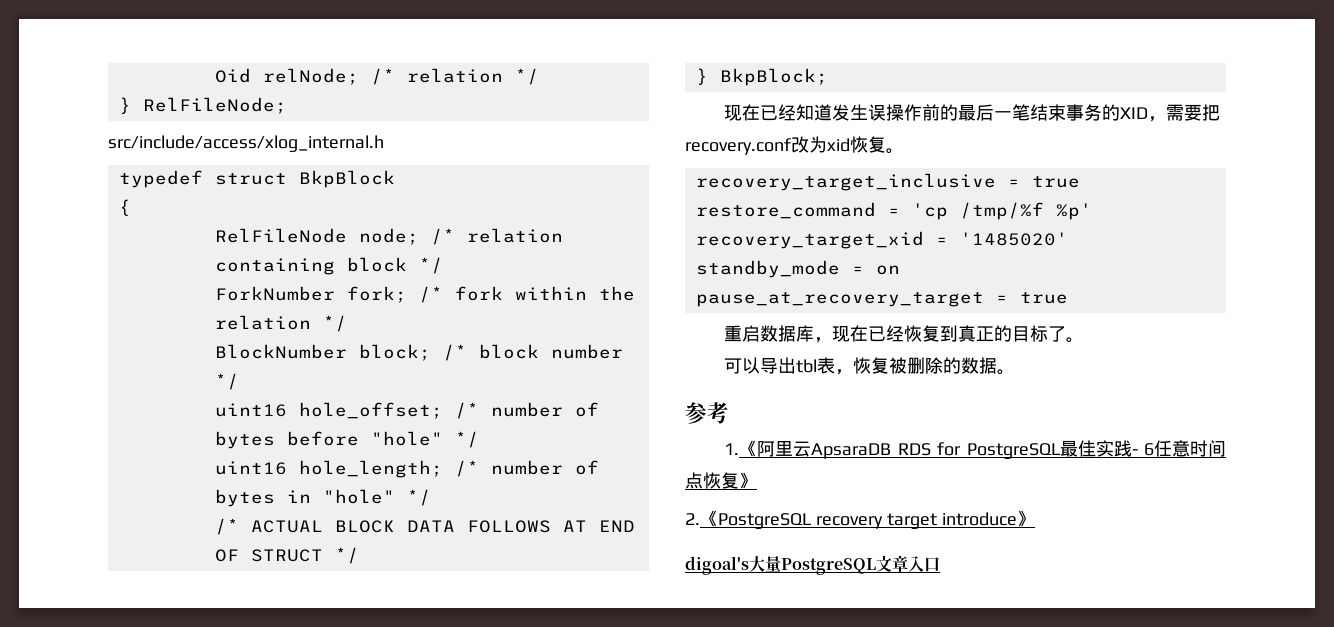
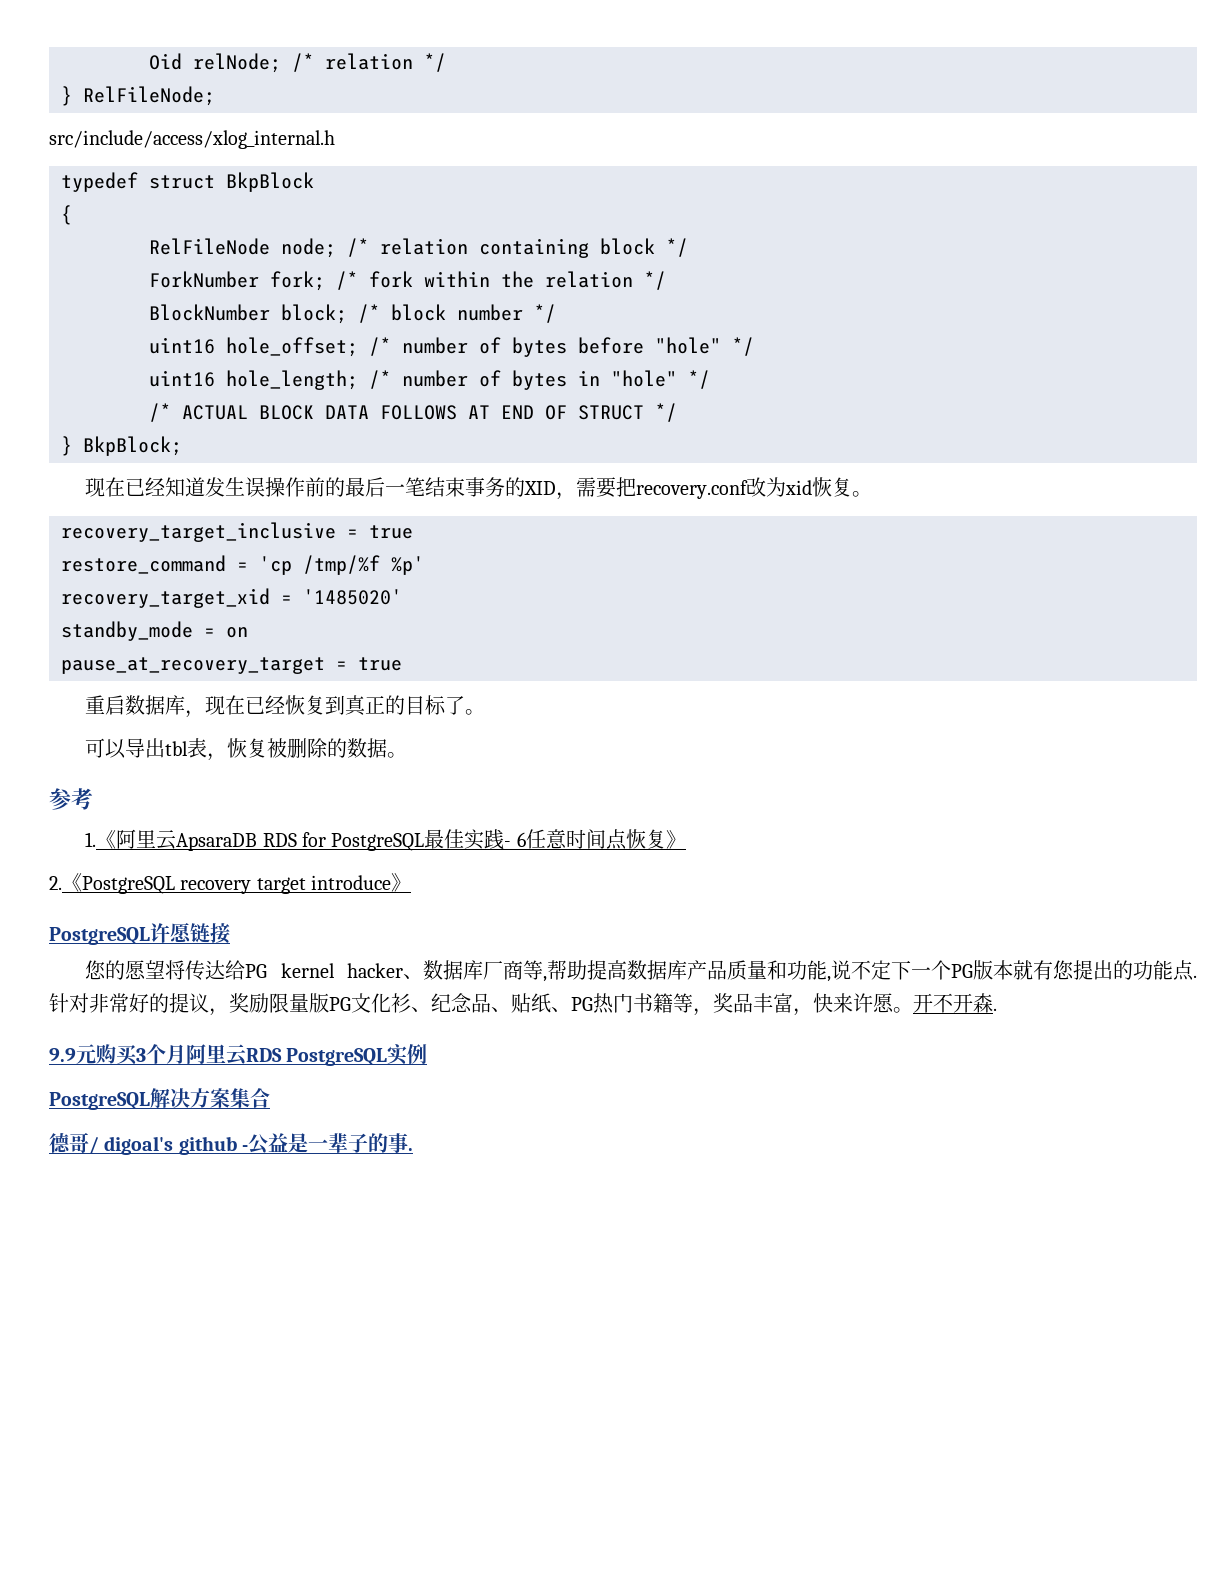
[685,555,940,575] digoal's大量PostgreSQL文章入口 -> [49,922,230,945] [85,960,1197,982] [49,993,997,1016] [49,1043,428,1066] [49,1088,270,1110] [49,1133,414,1155] PostgreSQL许愿链接 // 您的愿望将传达给PG kernel hacker、数据库厂商等,帮助提高数据库产品质量和功能,说不定下一个PG版本就有您提出的功能点.针对非常好的提议，奖励限量版PG文化衫、纪念品、贴纸、PG热门书籍等，奖品丰富，快来许愿。开不开森. // 9.9元购买3个月阿里云RDS PostgreSQL实例 // PostgreSQL解决方案集合 // 德哥/ digoal's github -公益是一辈子的事.

